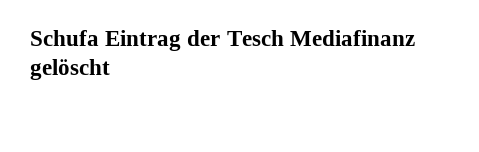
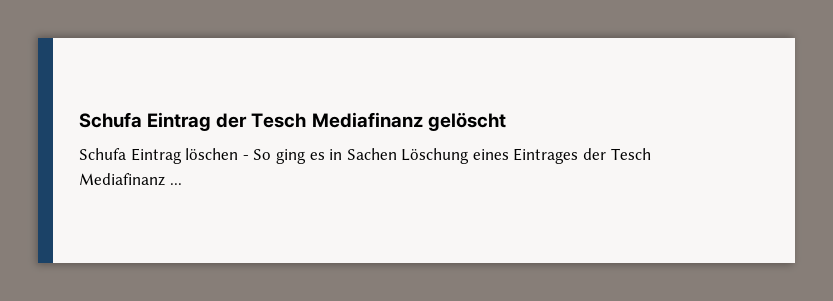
(110, 69) none -> [79,148,651,164] [79,173,182,186] // Schufa Eintrag löschen - So ging es in Sachen Löschung eines Eintrages der Tesch Mediafinanz ...

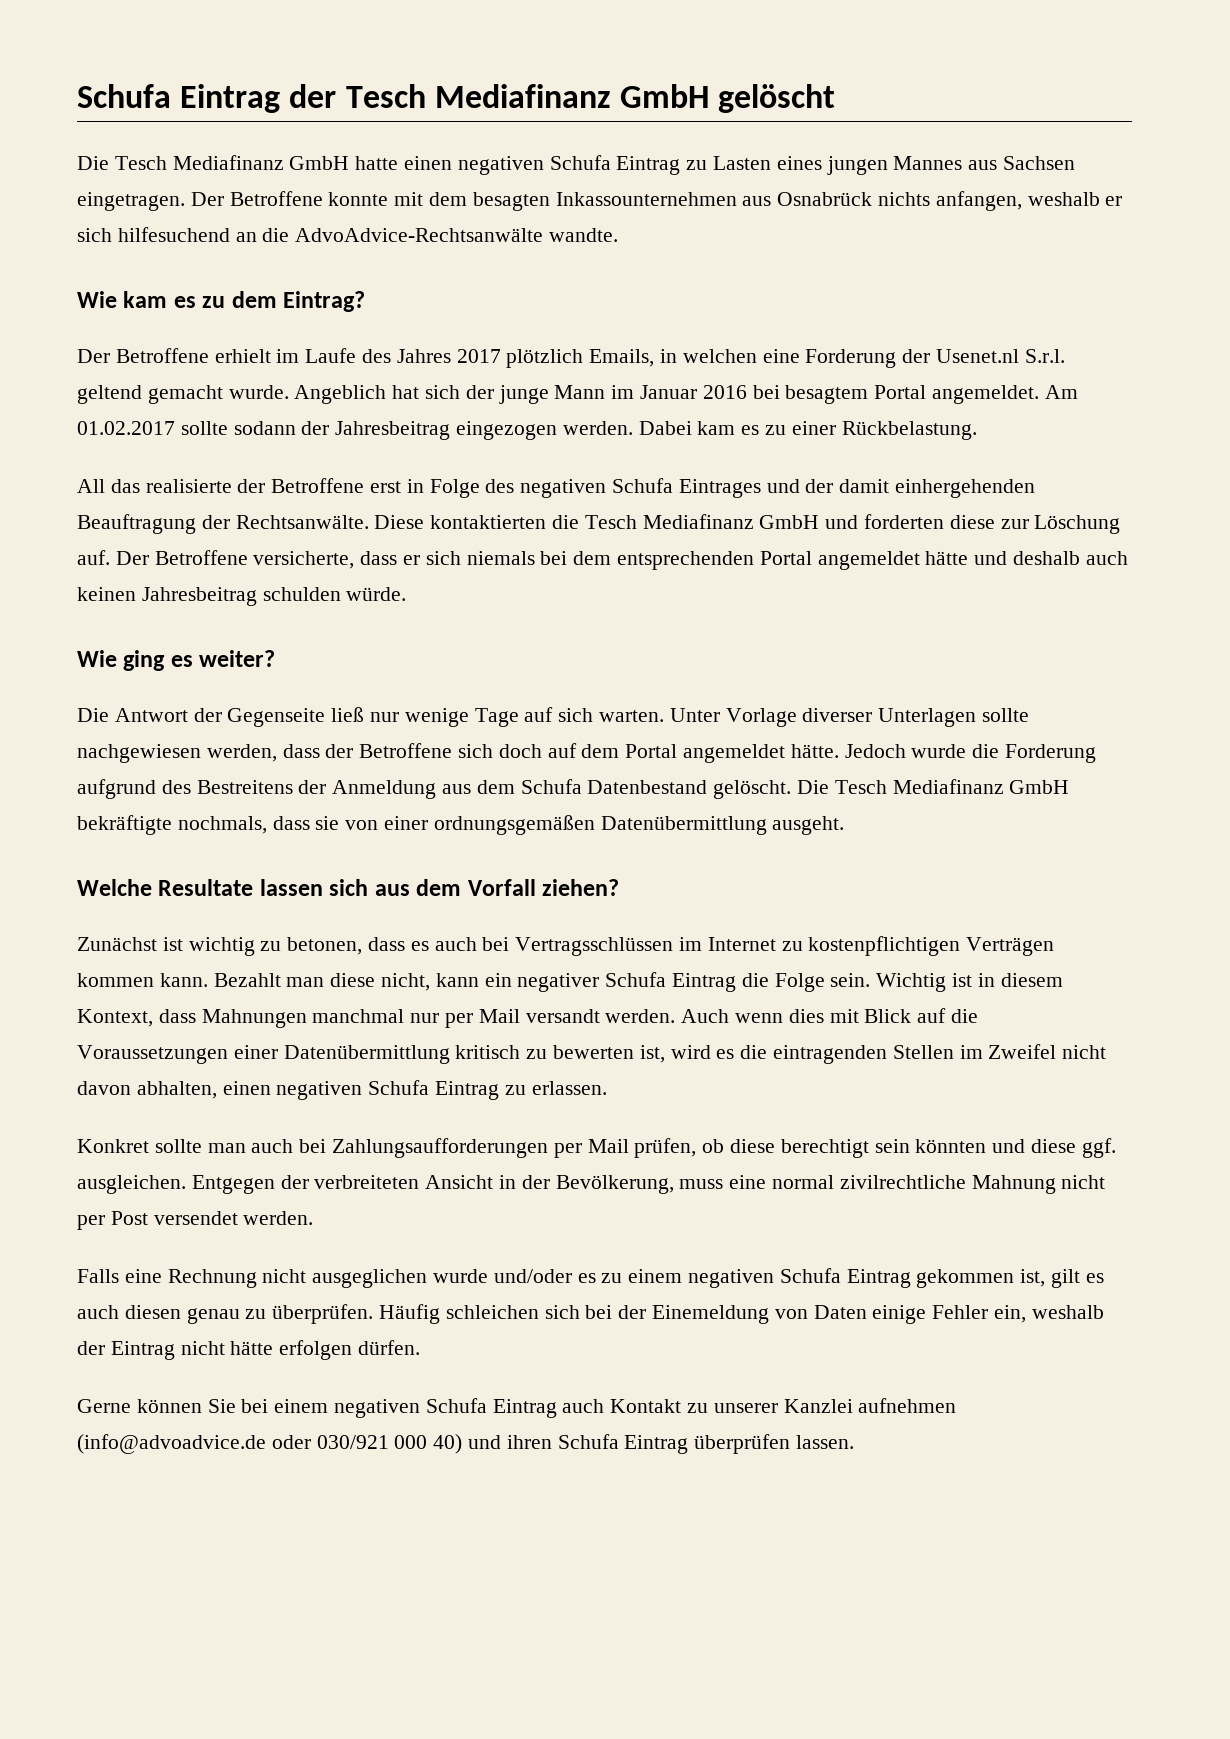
(423, 120) none -> [619,84,709,108] GmbH
[79,148,651,164] [79,173,182,186] Schufa Eintrag löschen - So ging es in Sachen Löschung eines Eintrages der Tesch Mediafinanz ... -> [77,155,1076,175] [77,191,1123,211] [77,227,619,242] [77,291,366,312] [77,348,1065,368] [77,385,1078,404] [77,421,977,440] [77,478,1036,498] [77,514,1121,534] [77,550,1128,570] [77,587,407,606] [77,650,276,671] [77,707,1030,727] [77,743,1097,763] [77,779,1070,799] [77,815,845,835] [77,879,620,896] [77,936,1055,956] [77,972,1063,992] [77,1008,979,1028] [77,1044,1107,1064] [77,1080,607,1100] [77,1138,1116,1158] [77,1175,1106,1194] [77,1211,314,1230] [77,1268,1104,1288] [77,1304,1104,1324] [77,1340,421,1360] [77,1398,957,1418] [77,1434,855,1454] Die Tesch Mediafinanz GmbH hatte einen negativen Schufa Eintrag zu Lasten eines jungen Mannes aus Sachsen eingetragen. Der Betroffene konnte mit dem besagten Inkassounternehmen aus Osnabrück nichts anfangen, weshalb er sich hilfesuchend an die AdvoAdvice-Rechtsanwälte wandte. // Wie kam es zu dem Eintrag? // Der Betroffene erhielt im Laufe des Jahres 2017 plötzlich Emails, in welchen eine Forderung der Usenet.nl S.r.l. geltend gemacht wurde. Angeblich hat sich der junge Mann im Januar 2016 bei besagtem Portal angemeldet. Am 01.02.2017 sollte sodann der Jahresbeitrag eingezogen werden. Dabei kam es zu einer Rückbelastung. // All das realisierte der Betroffene erst in Folge des negativen Schufa Eintrages und der damit einhergehenden Beauftragung der Rechtsanwälte. Diese kontaktierten die Tesch Mediafinanz GmbH und forderten diese zur Löschung auf. Der Betroffene versicherte, dass er sich niemals bei dem entsprechenden Portal angemeldet hätte und deshalb auch keinen Jahresbeitrag schulden würde. // Wie ging es weiter? // Die Antwort der Gegenseite ließ nur wenige Tage auf sich warten. Unter Vorlage diverser Unterlagen sollte nachgewiesen werden, dass der Betroffene sich doch auf dem Portal angemeldet hätte. Jedoch wurde die Forderung aufgrund des Bestreitens der Anmeldung aus dem Schufa Datenbestand gelöscht. Die Tesch Mediafinanz GmbH bekräftigte nochmals, dass sie von einer ordnungsgemäßen Datenübermittlung ausgeht. // Welche Resultate lassen sich aus dem Vorfall ziehen? // Zunächst ist wichtig zu betonen, dass es auch bei Vertragsschlüssen im Internet zu kostenpflichtigen Verträgen kommen kann. Bezahlt man diese nicht, kann ein negativer Schufa Eintrag die Folge sein. Wichtig ist in diesem Kontext, dass Mahnungen manchmal nur per Mail versandt werden. Auch wenn dies mit Blick auf die Voraussetzungen einer Datenübermittlung kritisch zu bewerten ist, wird es die eintragenden Stellen im Zweifel nicht davon abhalten, einen negativen Schufa Eintrag zu erlassen. // Konkret sollte man auch bei Zahlungsaufforderungen per Mail prüfen, ob diese berechtigt sein könnten und diese ggf. ausgleichen. Entgegen der verbreiteten Ansicht in der Bevölkerung, muss eine normal zivilrechtliche Mahnung nicht per Post versendet werden. // Falls eine Rechnung nicht ausgeglichen wurde und/oder es zu einem negativen Schufa Eintrag gekommen ist, gilt es auch diesen genau zu überprüfen. Häufig schleichen sich bei der Einemeldung von Daten einige Fehler ein, weshalb der Eintrag nicht hätte erfolgen dürfen. // Gerne können Sie bei einem negativen Schufa Eintrag auch Kontakt zu unserer Kanzlei aufnehmen (info@advoadvice.de oder 030/921 000 40) und ihren Schufa Eintrag überprüfen lassen.

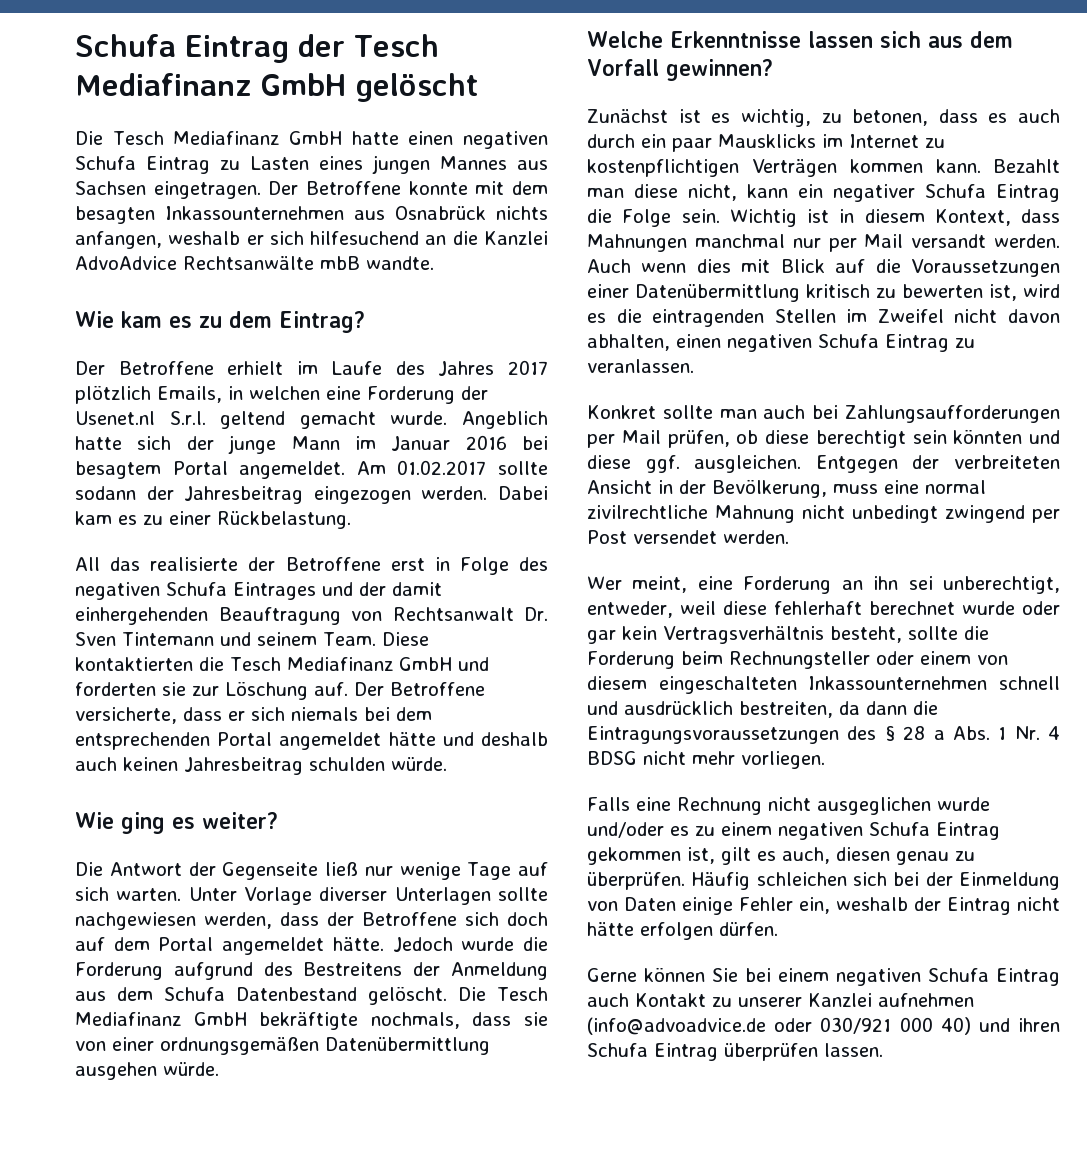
[295,228,544,242] AdvoAdvice-Rechtsanwälte -> [483,231,548,245] [75,256,360,270] Kanzlei AdvoAdvice Rechtsanwälte mbB
[392,385,420,399] hat -> [75,436,122,450] hatte
[201,515,369,529] der Rechtsanwälte. -> [351,607,549,621] [75,632,376,646] von Rechtsanwalt Dr. Sven Tintemann und seinem Team.
[949,515,995,529] diese -> [162,682,186,696] sie
[772,816,845,835] ausgeht. -> [75,1062,219,1080] ausgehen würde.
[158,879,254,896] Resultate -> [669,31,801,48] Erkenntnisse
[542,879,620,896] ziehen? -> [665,59,773,81] gewinnen?
[188,937,255,956] wichtig -> [711,109,811,127] es wichtig,
[482,937,674,956] bei Vertragsschlüssen -> [587,134,816,152] durch ein paar Mausklicks
[531,1081,607,1095] erlassen. -> [587,359,694,373] veranlassen.
(1106, 1182) none -> [852,505,1025,523] unbedingt zwingend
(314, 1218) none -> [587,576,1060,594] [587,601,1060,618] [587,626,989,644] [587,651,1008,669] [587,676,1060,694] [587,701,938,718] [587,726,1060,744] [587,751,825,769] // Wer meint, eine Forderung an ihn sei unberechtigt, entweder, weil diese fehlerhaft berechnet wurde oder gar kein Vertragsverhältnis besteht, sollte die Forderung beim Rechnungsteller oder einem von diesem eingeschalteten Inkassounternehmen schnell und ausdrücklich bestreiten, da dann die Eintragungsvoraussetzungen des § 28 a Abs. 1 Nr. 4 BDSG nicht mehr vorliegen.
[77,1305,119,1319] auch -> [782,847,830,864] auch,
[652,1305,770,1324] Einemeldung -> [958,872,1060,890] Einmeldung

